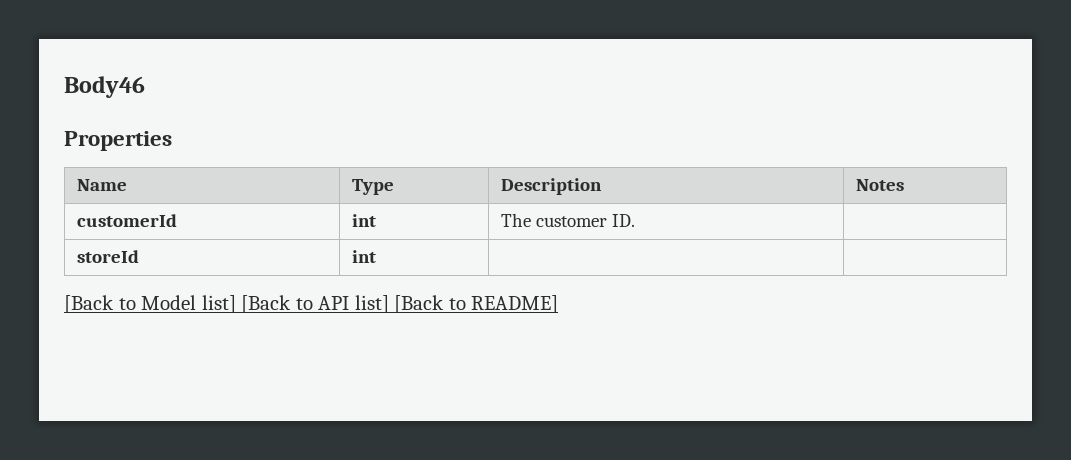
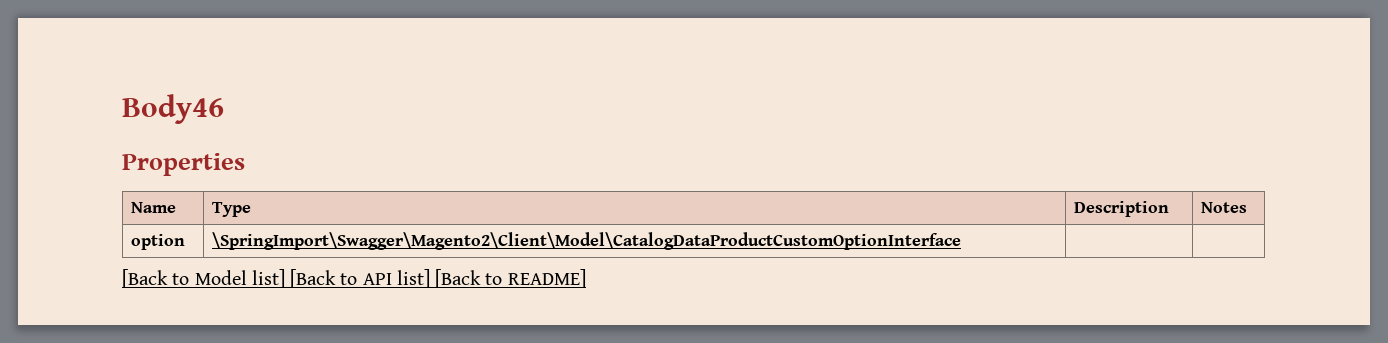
[76,214,177,227] [351,214,376,227] [500,213,635,227] [76,250,139,263] [351,250,376,263] customerId | int | The customer ID. | // storeId | int -> [130,234,185,250] [211,232,961,250] option | \SpringImport\Swagger\Magento2\Client\Model\CatalogDataProductCustomOptionInterface

